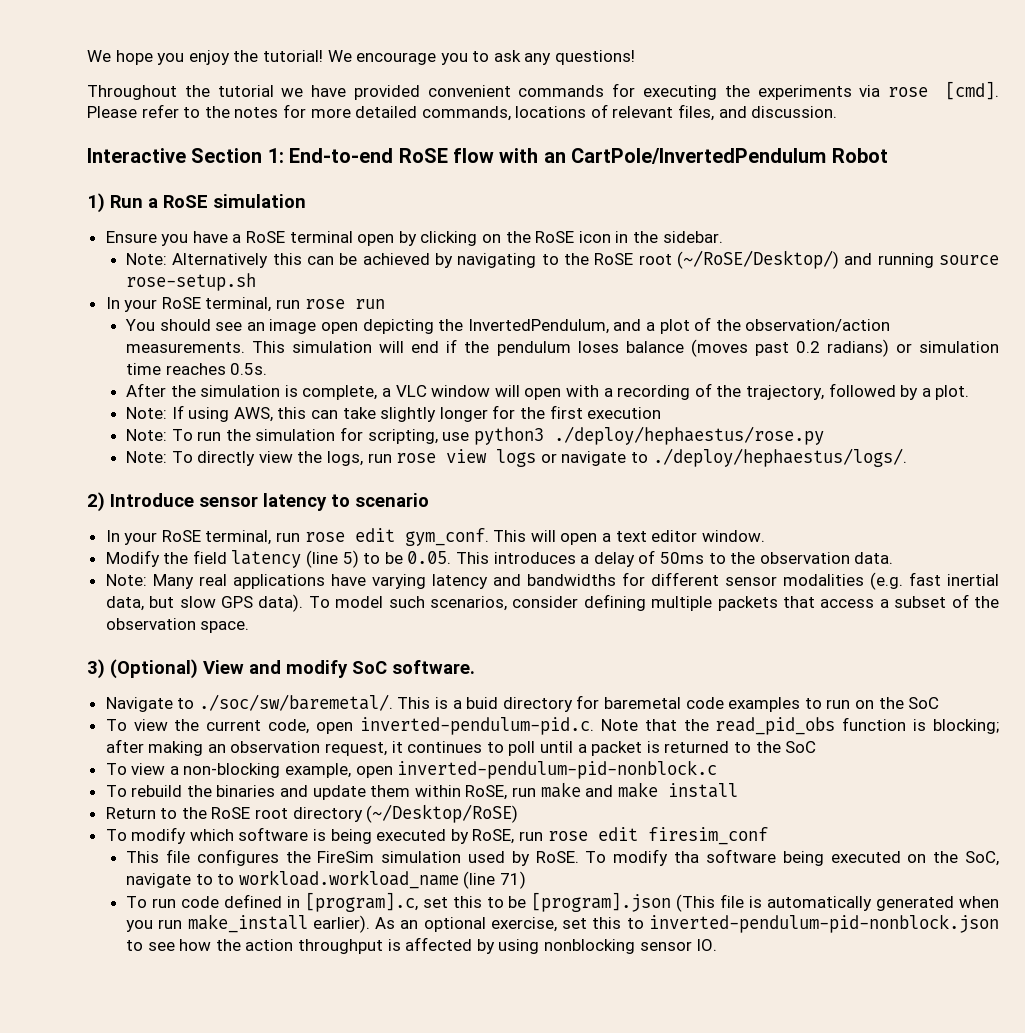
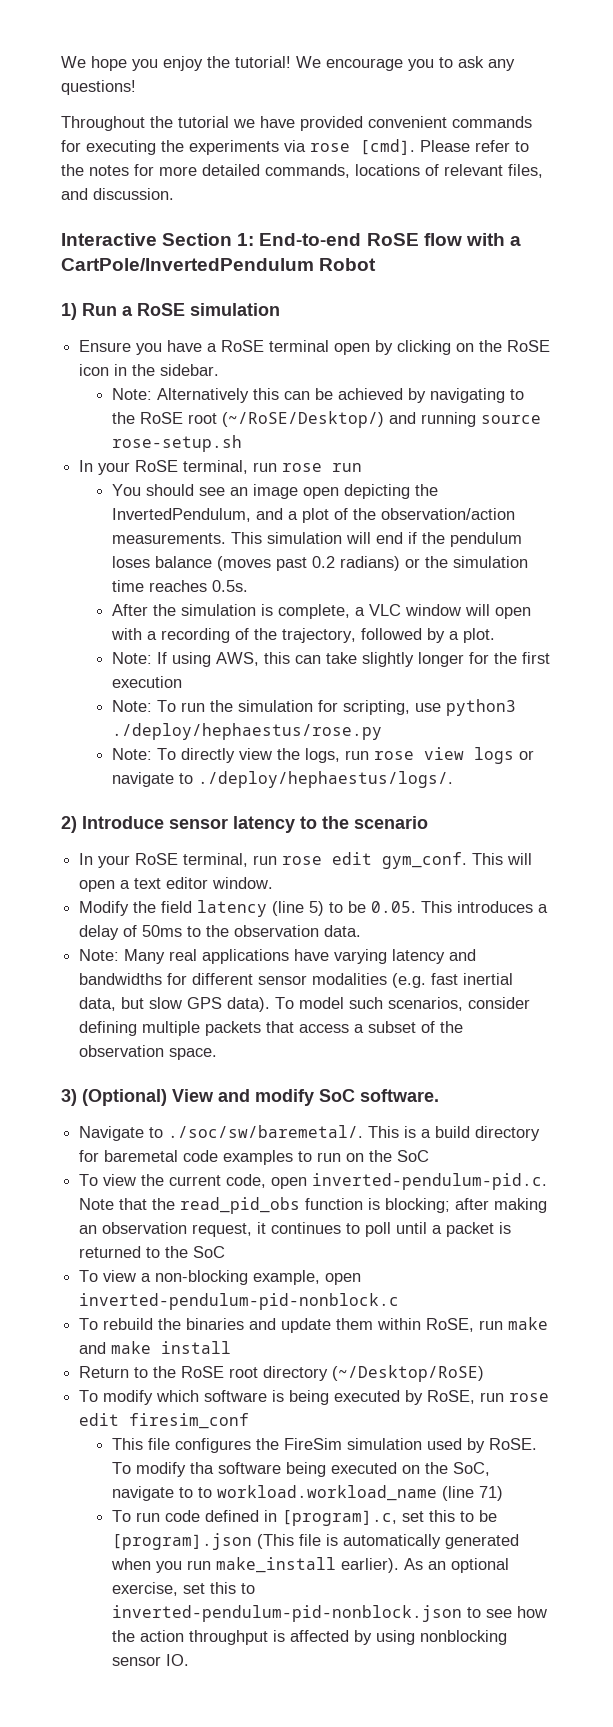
[543,152,566,163] an -> [509,236,521,246] a
(912, 348) none -> [425,556,449,568] the
(350, 500) none -> [322,816,349,829] the
[466,697,499,709] buid -> [435,1126,471,1138] build

